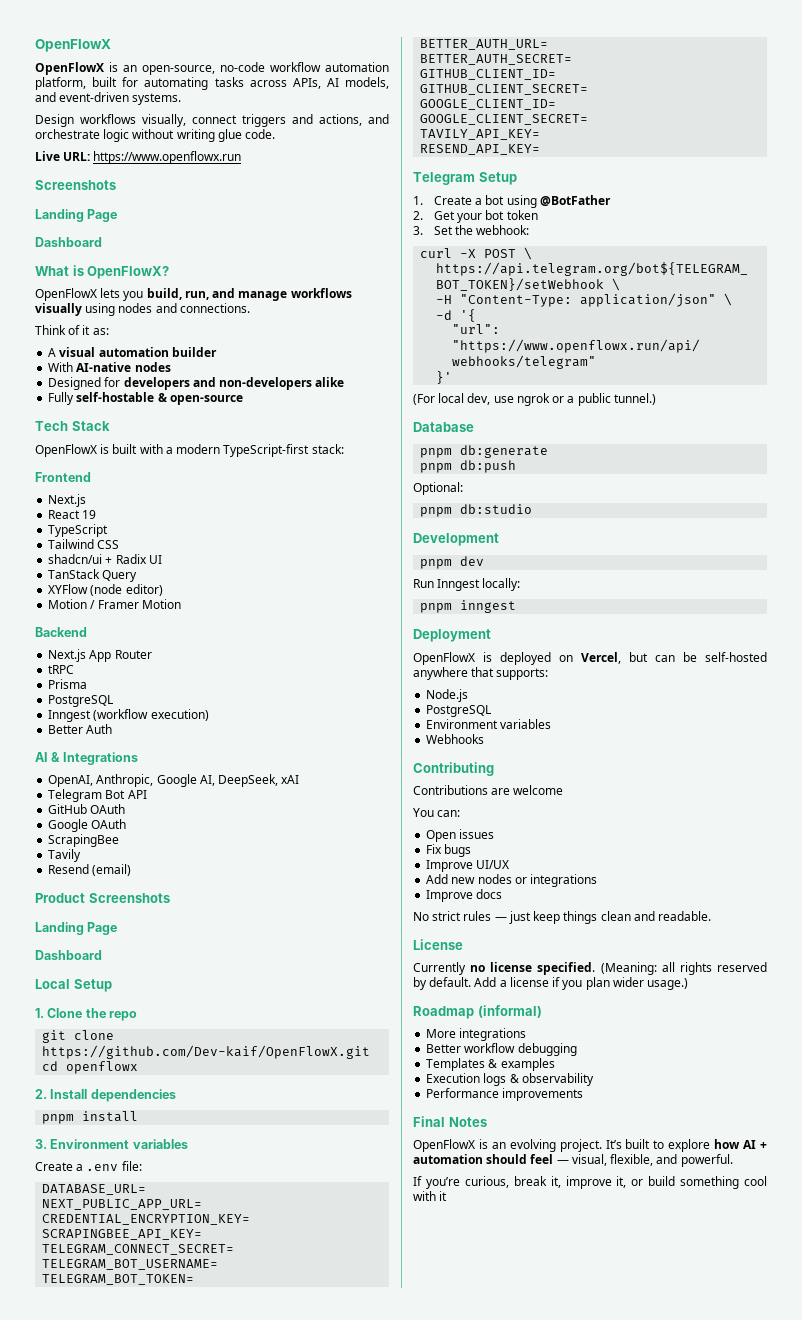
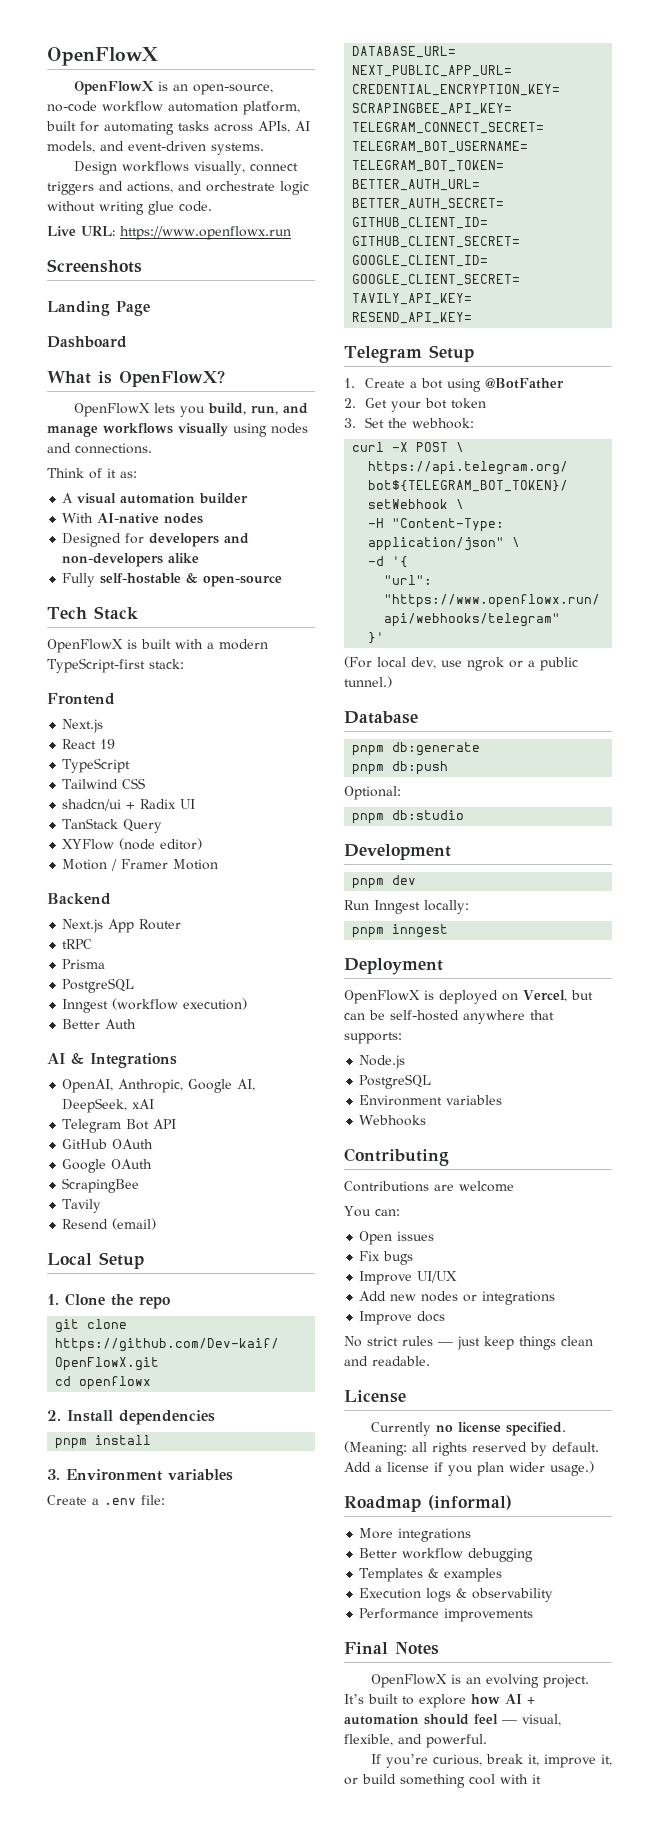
[35,893,170,903] [35,922,118,935] [35,950,102,960] // Product Screenshots // Landing Page // Dashboard -> (157, 1224) none

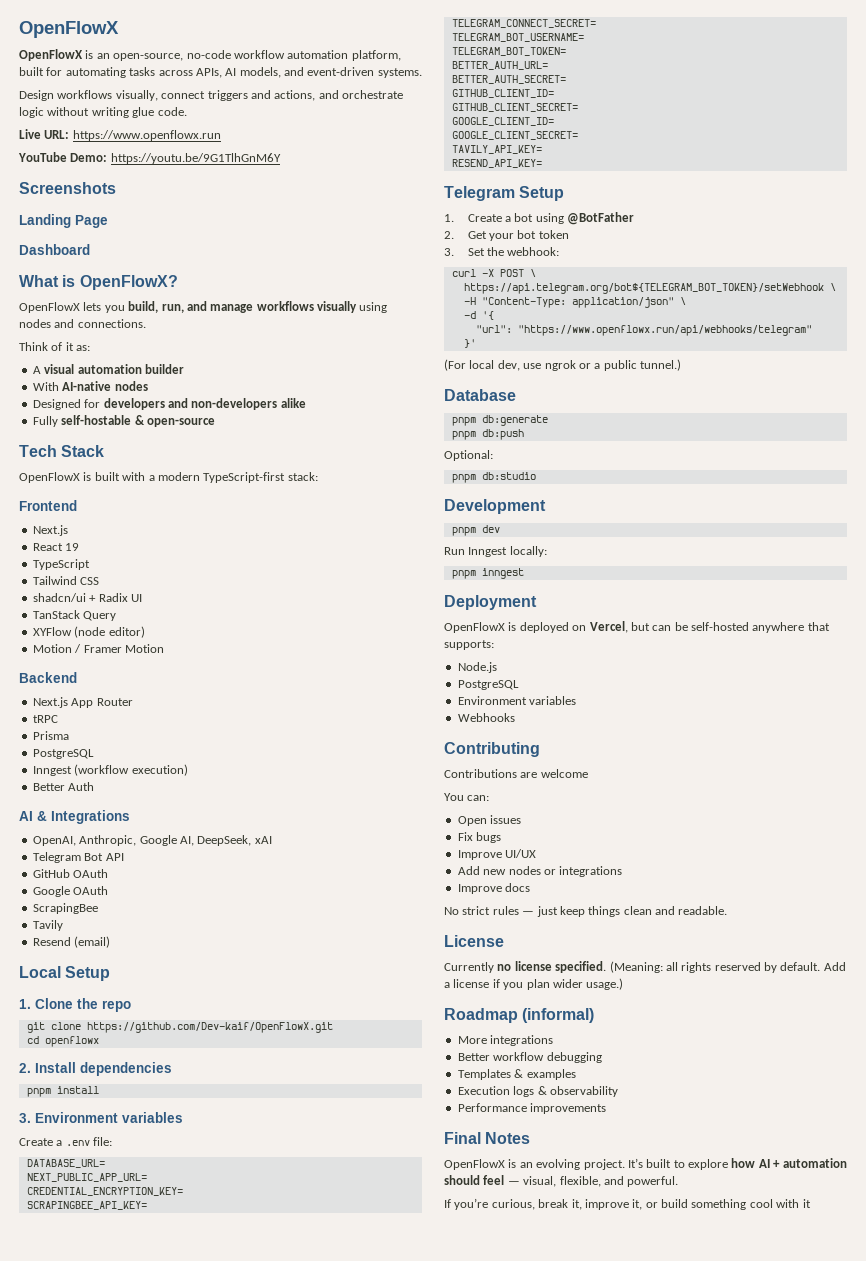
(291, 233) none -> [18,152,281,164] // YouTube Demo: https://youtu.be/9G1TlhGnM6Y

